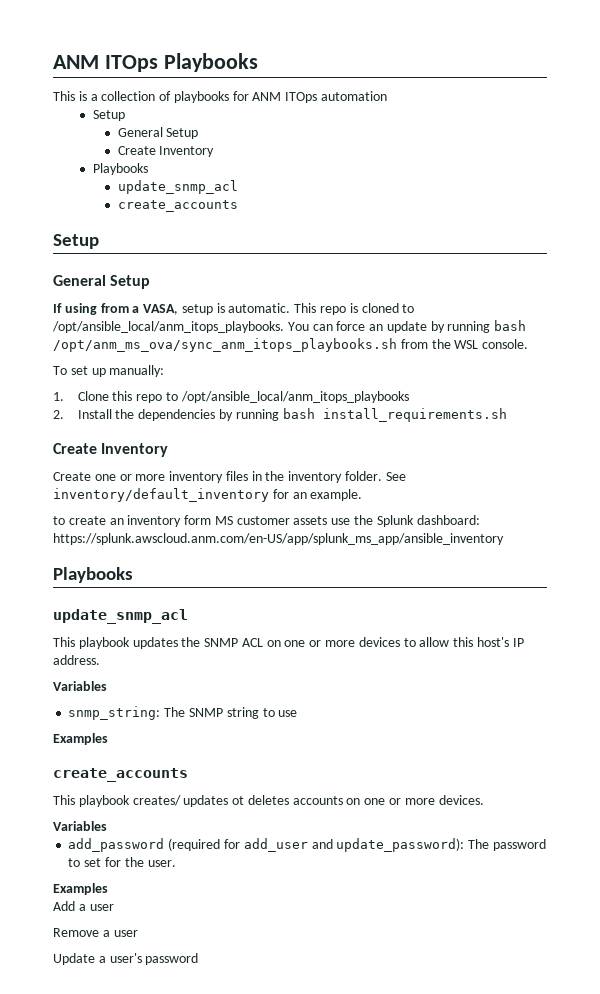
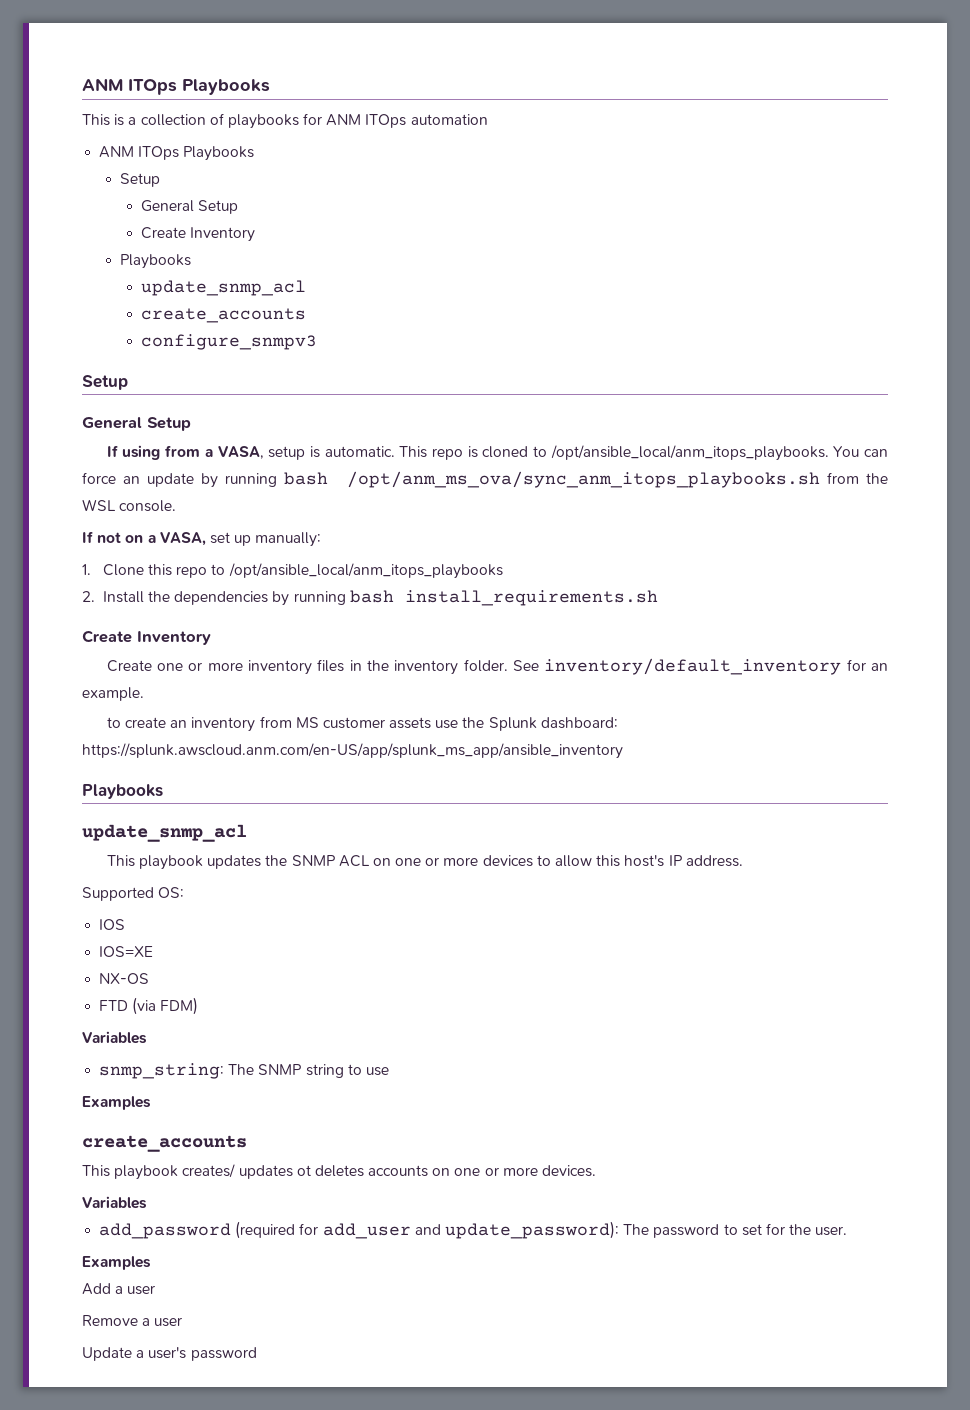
(388, 96) none -> [99,146,255,161] // ANM ITOps Playbooks
(238, 206) none -> [140,334,317,350] // configure_snmpv3
[53,366,67,375] To -> [82,531,206,546] If not on a VASA,
[184,515,212,525] form -> [259,716,292,728] from
(100, 660) none -> [82,887,185,901] [99,919,126,930] [99,946,154,957] [99,973,150,984] [99,997,199,1015] // Supported OS: // IOS // IOS=XE // NX-OS // FTD (via FDM)

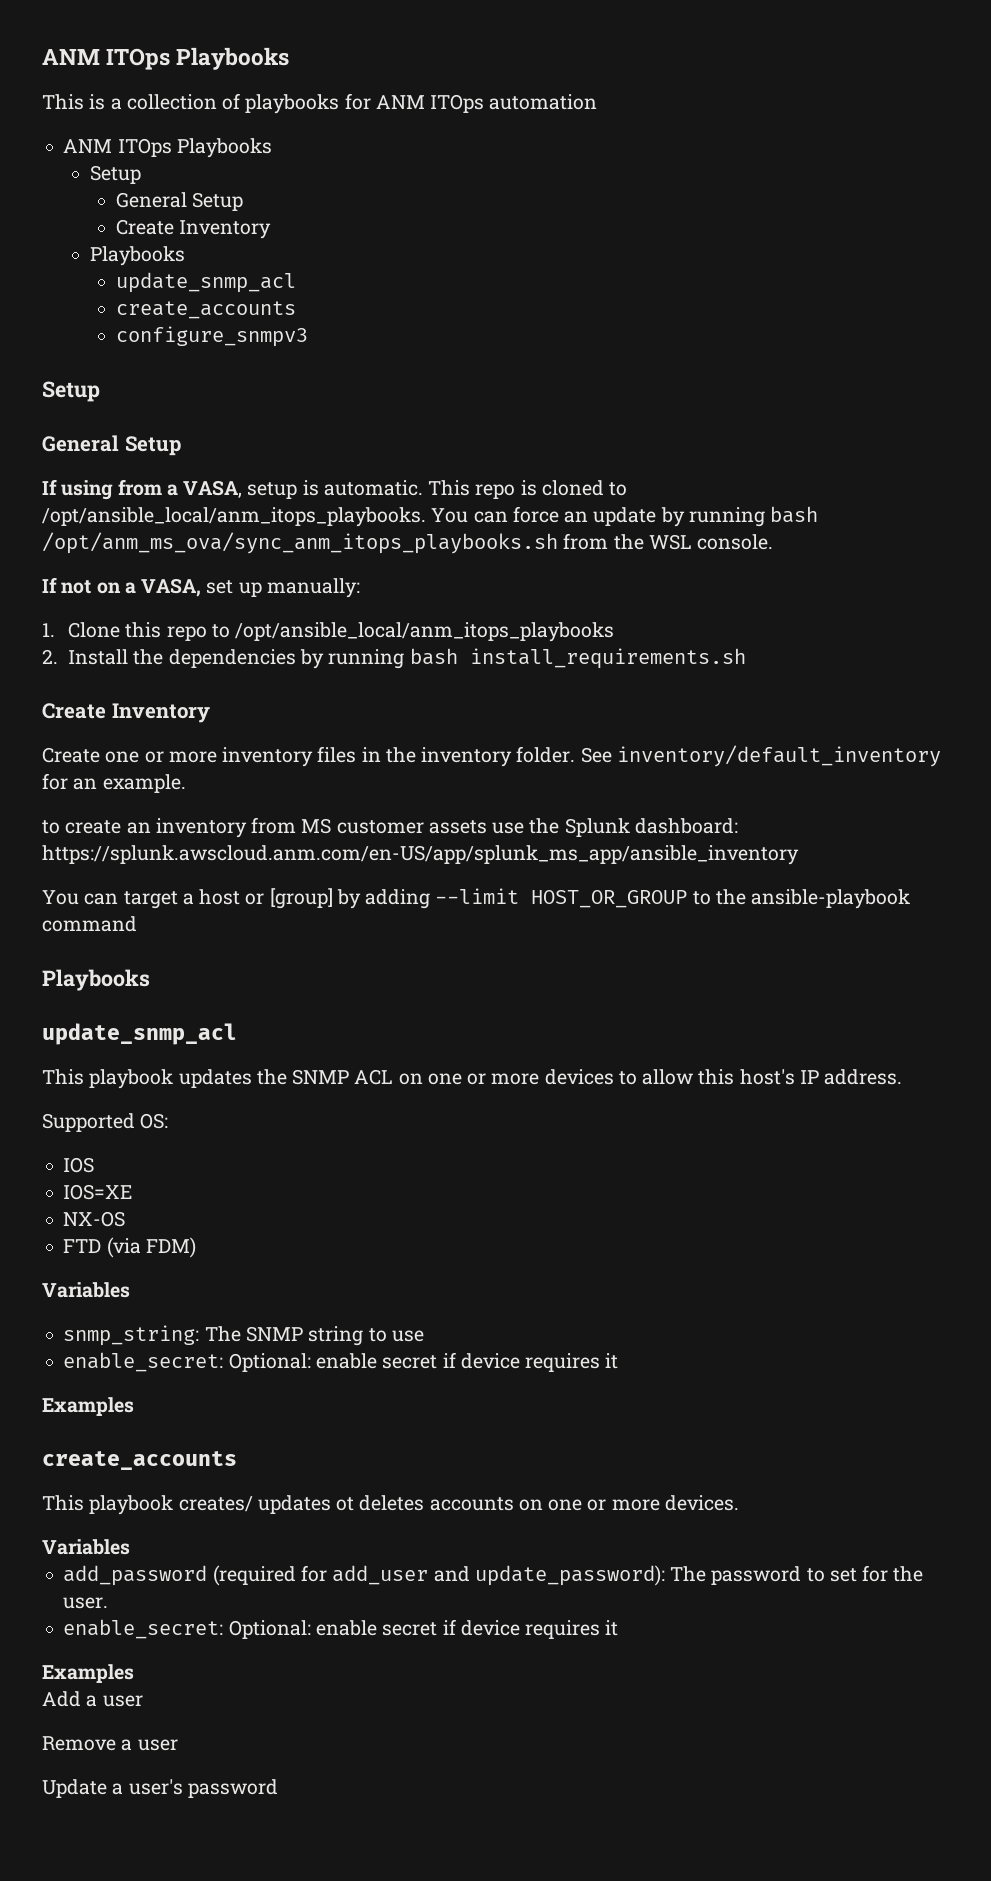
(623, 751) none -> [42,888,911,909] [42,916,137,932] // You can target a host or [group] by adding --limit HOST_OR_GROUP to the ansible-playbook command
(389, 1071) none -> [63,1352,619,1372] // enable_secret: Optional: enable secret if device requires it
(848, 1231) none -> [63,1619,619,1639] // enable_secret: Optional: enable secret if device requires it

